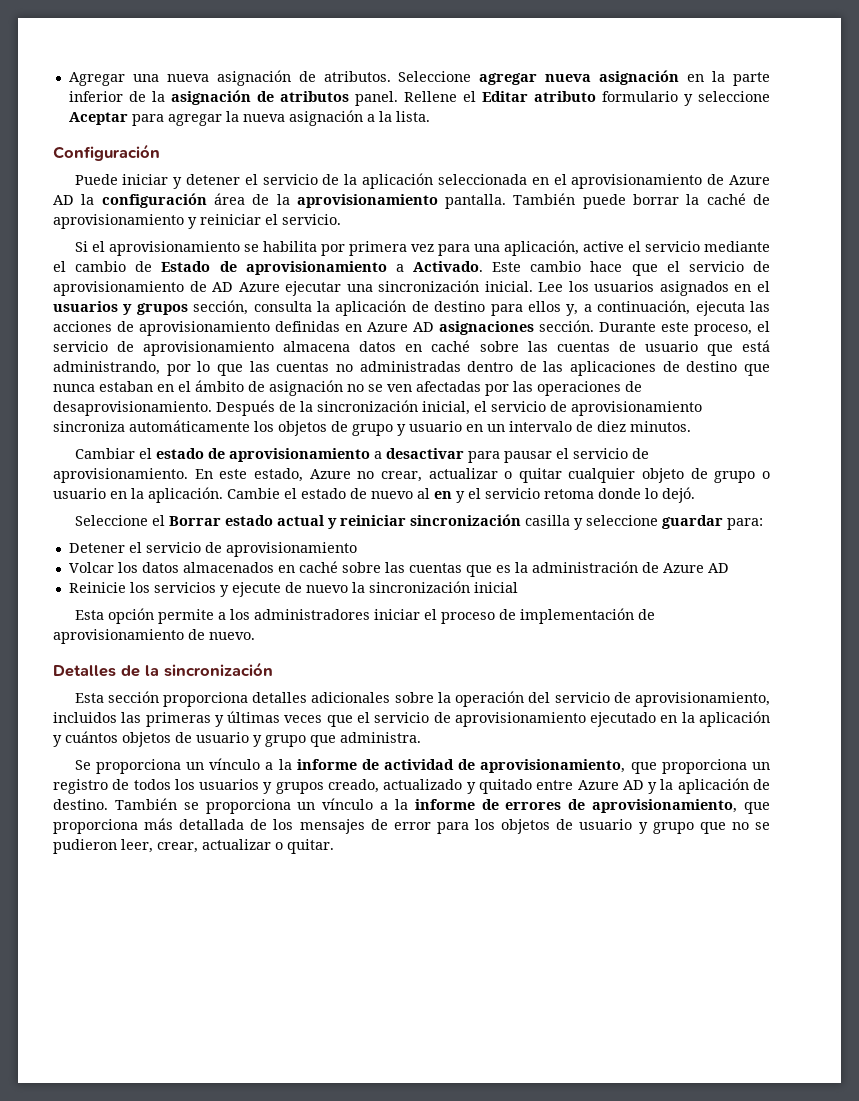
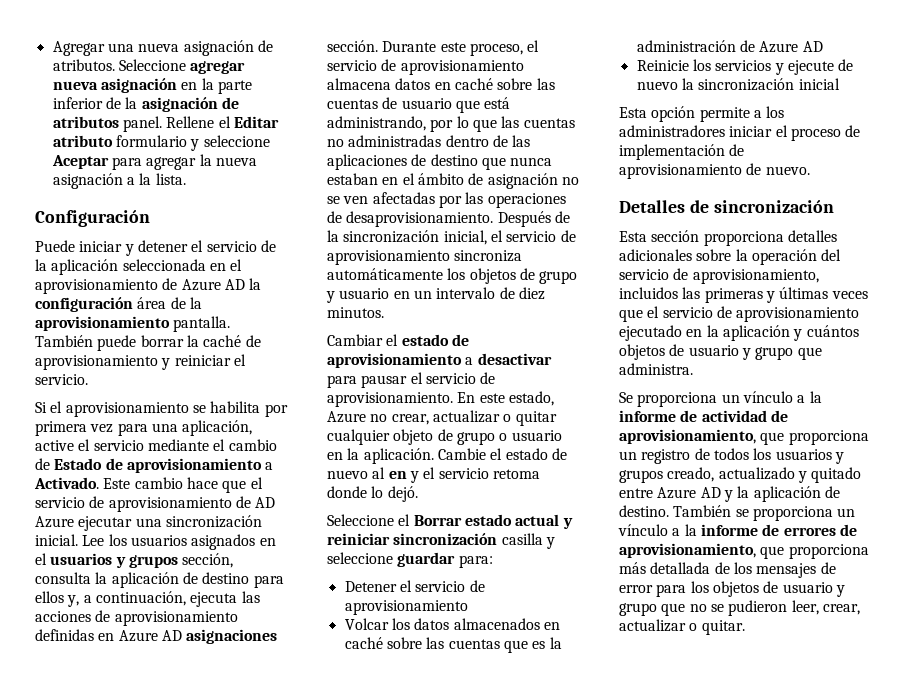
[145,665,159,676] la -> (709, 206) none

